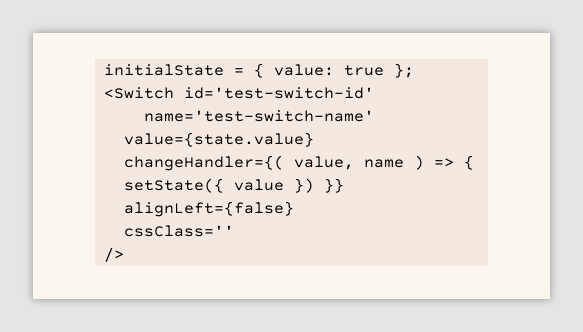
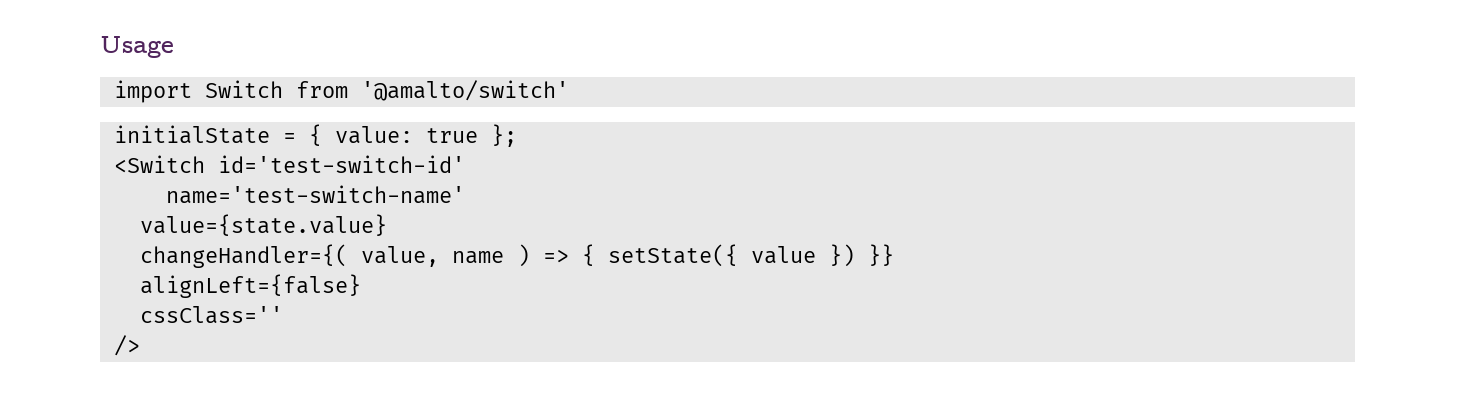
(103, 70) none -> [100,36,174,58] [113,80,569,103] Usage // import Switch from '@amalto/switch' //

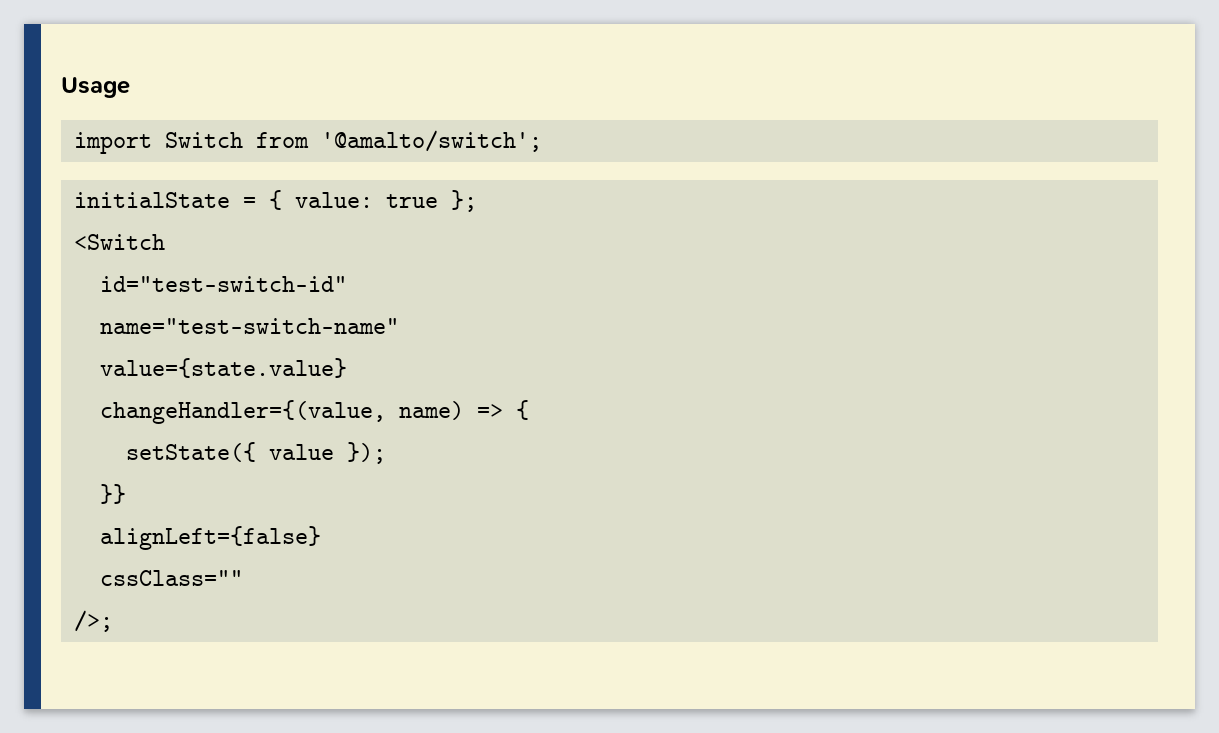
[360,80,569,101] '@amalto/switch' -> [321,130,543,152] '@amalto/switch';
[217,155,465,173] [165,185,465,204] id='test-switch-id' // name='test-switch-name' -> [100,276,348,292] [100,318,400,334] // id="test-switch-id" // name="test-switch-name"
[139,244,530,268] changeHandler={( value, name ) -> [100,400,465,424] changeHandler={(value, name)
(595, 255) none -> (530, 410) //
[828,244,855,267] }) -> [347,442,387,464] }); //
[139,306,283,324] [113,335,140,356] cssClass='' // /> -> [100,570,244,586] [74,610,114,632] cssClass="" // />;

